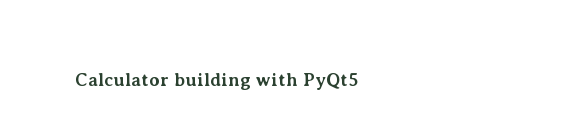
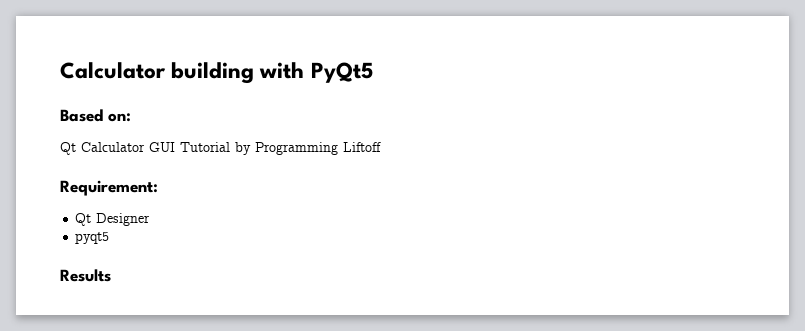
(358, 81) none -> [60,109,131,122] [60,142,381,155] [60,180,158,196] [75,213,151,226] [75,232,110,244] [60,269,111,282] // Based on: // Qt Calculator GUI Tutorial by Programming Liftoff // Requirement: // Qt Designer // pyqt5 // Results

